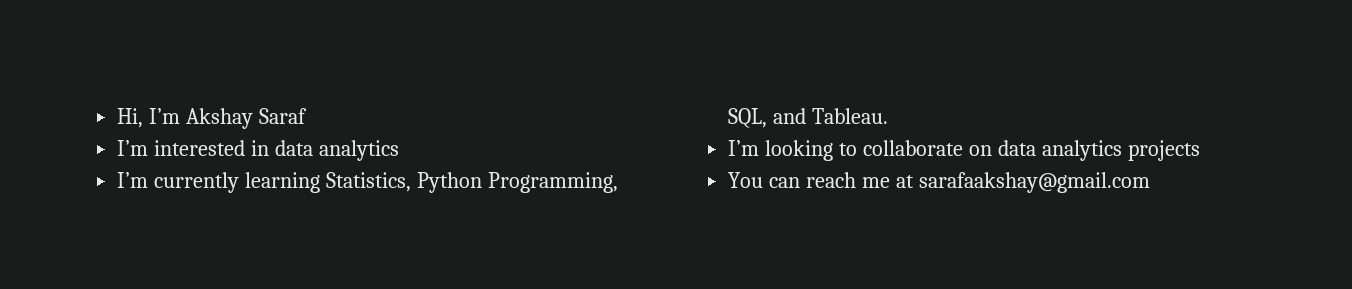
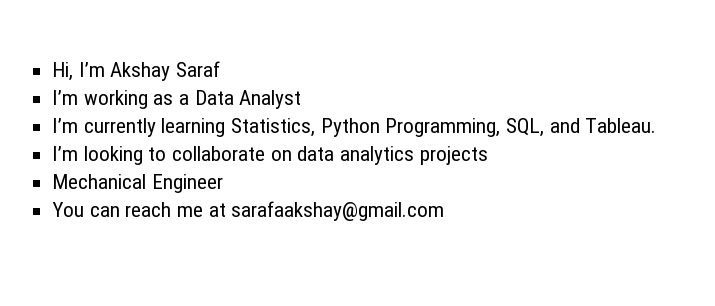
[154,140,399,161] interested in data analytics -> [83,90,302,109] working as a Data Analyst
(1200, 150) none -> [52,174,223,193] // Mechanical Engineer

